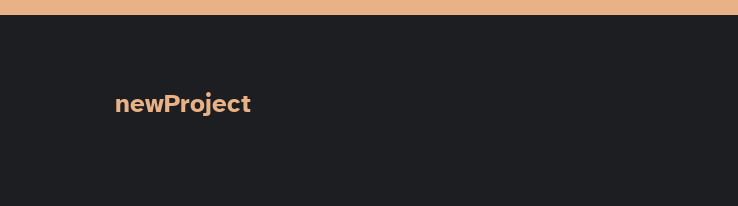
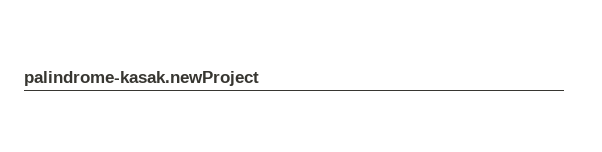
[115,92,251,116] newProject -> [24,71,259,86] palindrome-kasak.newProject

